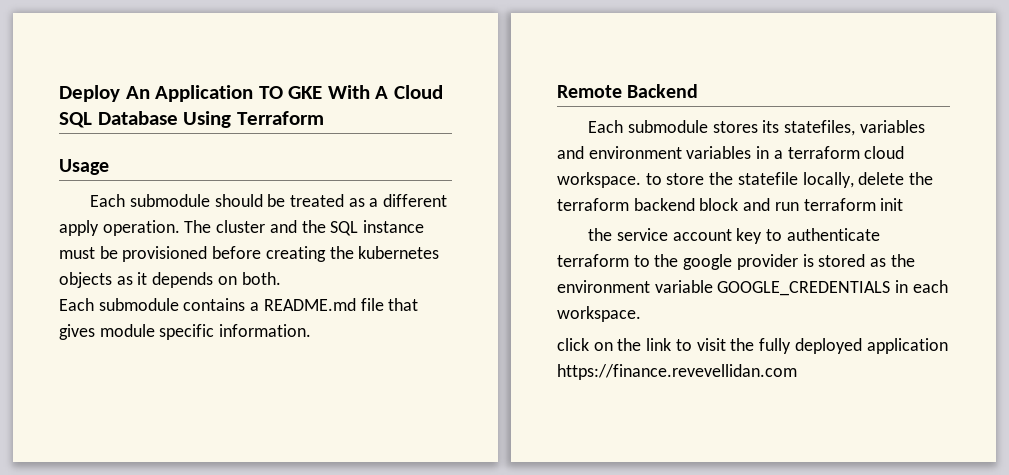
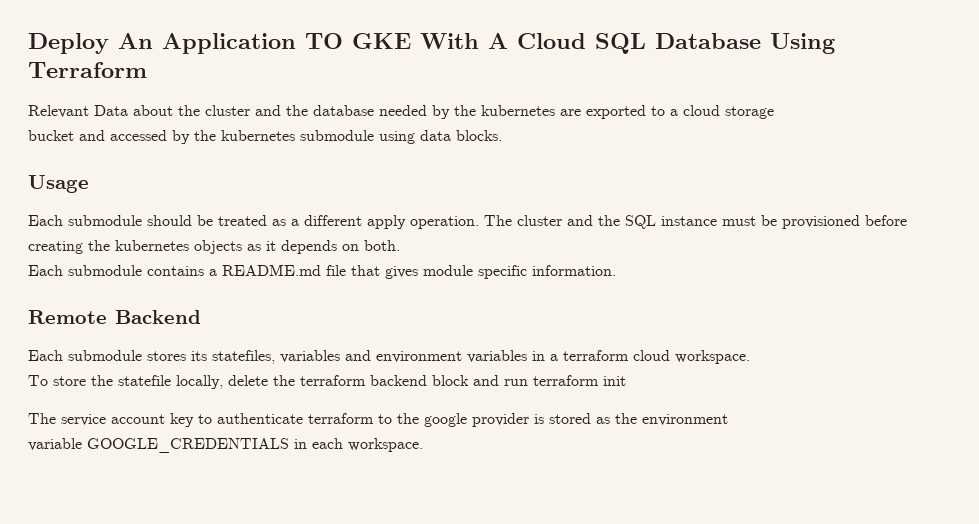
(324, 118) none -> [28,105,774,119] [28,130,502,144] // Relevant Data about the cluster and the database needed by the kubernetes are exported to a cloud storage // bucket and accessed by the kubernetes submodule using data blocks.
[645,173,662,185] to -> [28,375,48,386] // To
[588,228,613,241] the -> [28,413,56,424] The
(650, 286) none -> (728, 420) //
[557,338,948,354] [557,364,797,380] // click on the link to visit the fully deployed application https://finance.revevellidan.com -> (423, 445) none

